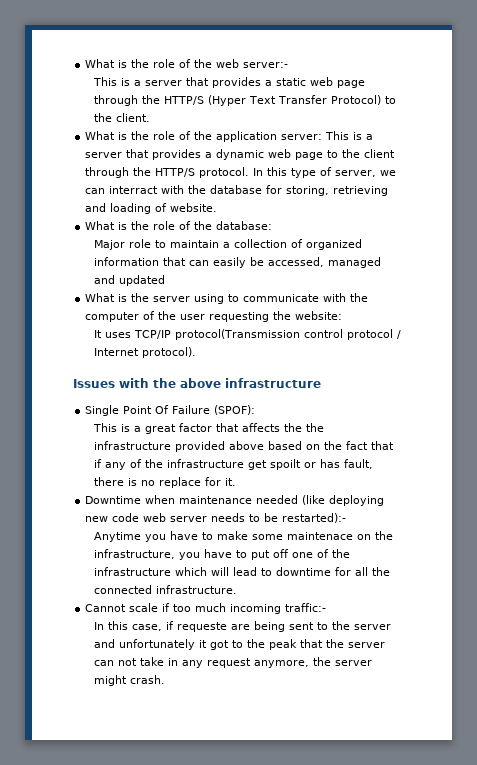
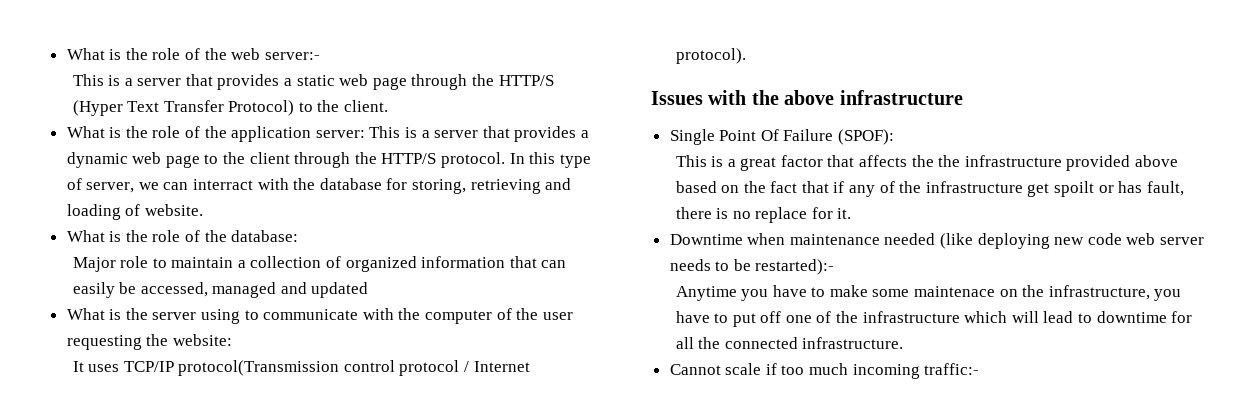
[94,621,392,632] [94,639,386,650] [94,657,373,668] [94,675,166,686] // In this case, if requeste are being sent to the server and unfortunately it got to the peak that the server can not take in any request anymore, the server might crash. -> (980, 369) none

